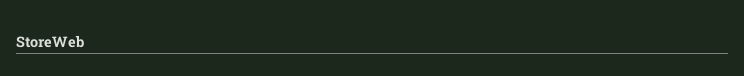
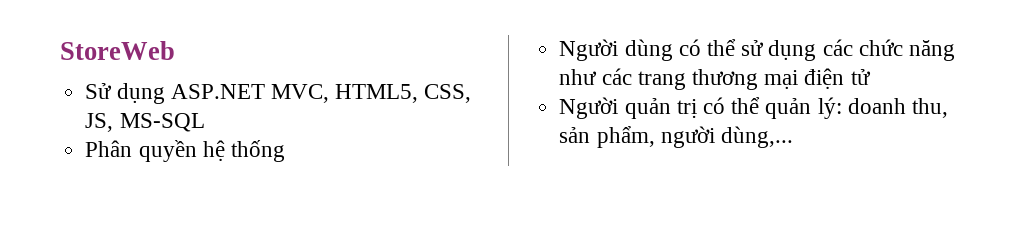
(84, 41) none -> [85,83,472,104] [85,113,205,132] [85,140,285,162] [559,39,955,61] [559,68,871,90] [559,97,948,119] [559,126,793,148] // Sử dụng ASP.NET MVC, HTML5, CSS, JS, MS-SQL // Phân quyền hệ thống // Người dùng có thể sử dụng các chức năng như các trang thương mại điện tử // Người quản trị có thể quản lý: doanh thu, sản phẩm, người dùng,...

